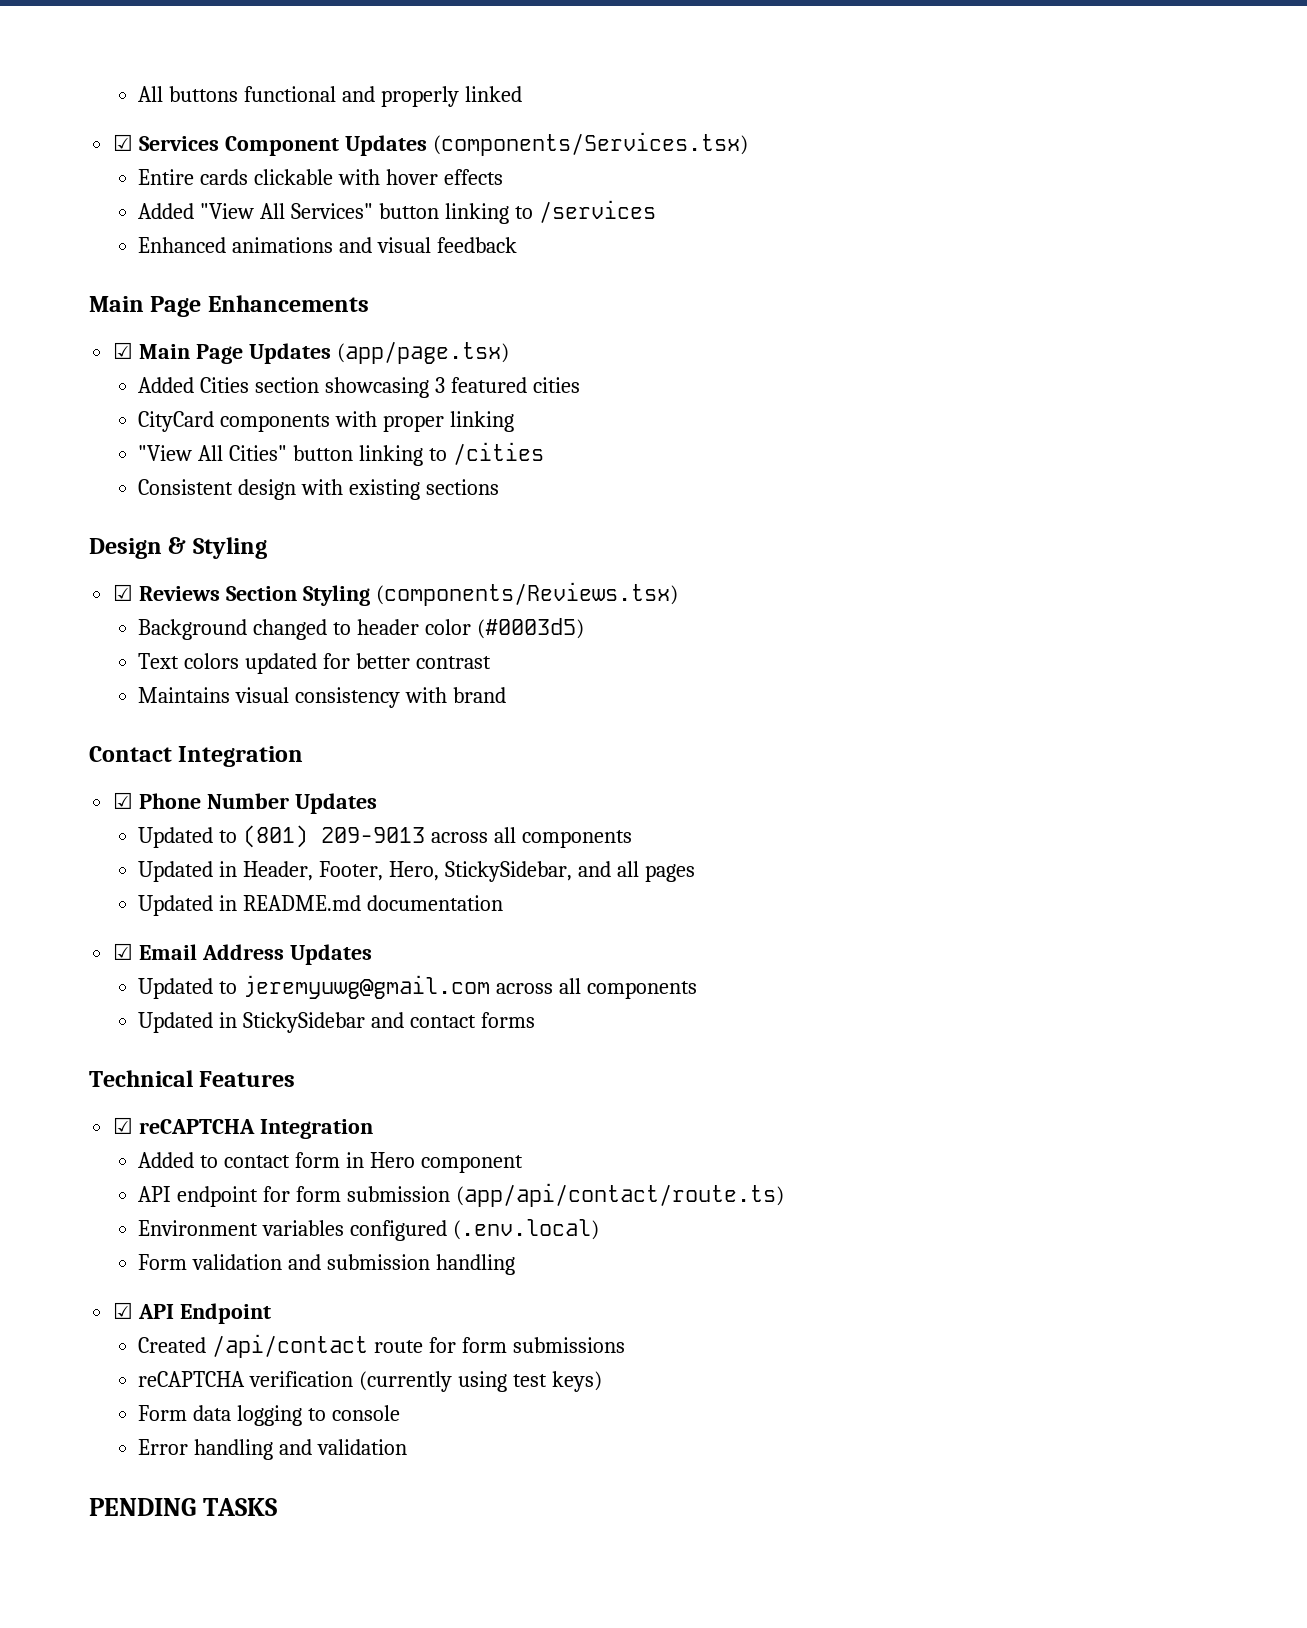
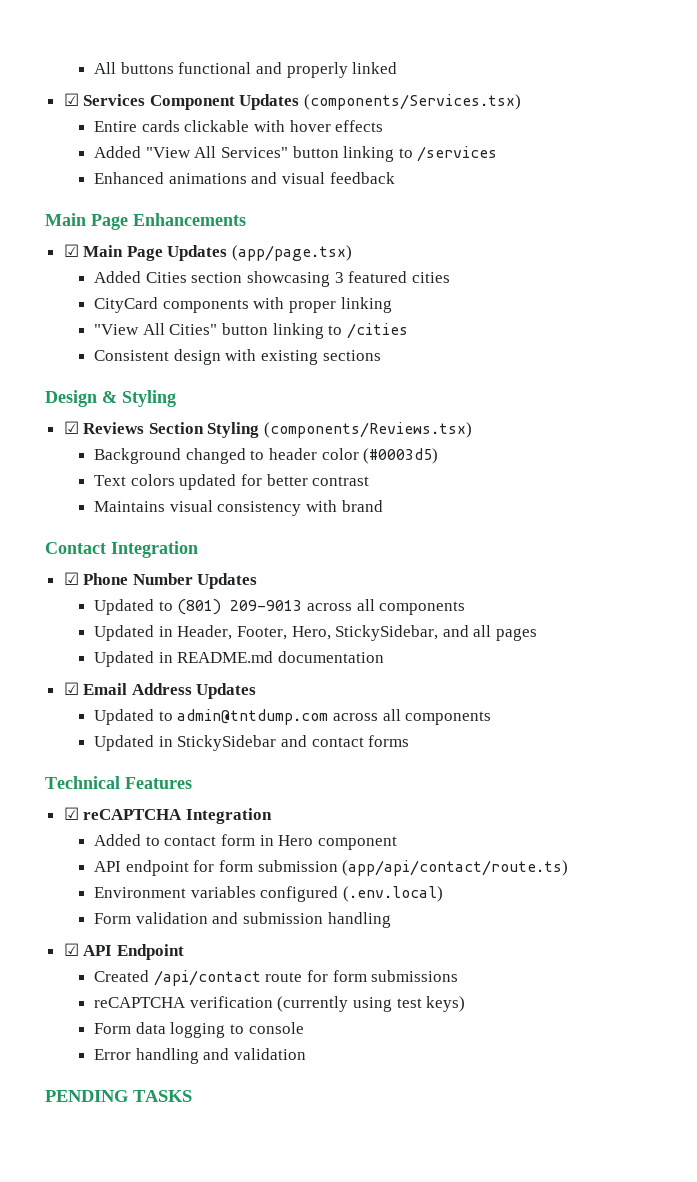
[243,975,491,999] jeremyuwg@gmail.com -> [177,709,329,725] admin@tntdump.com

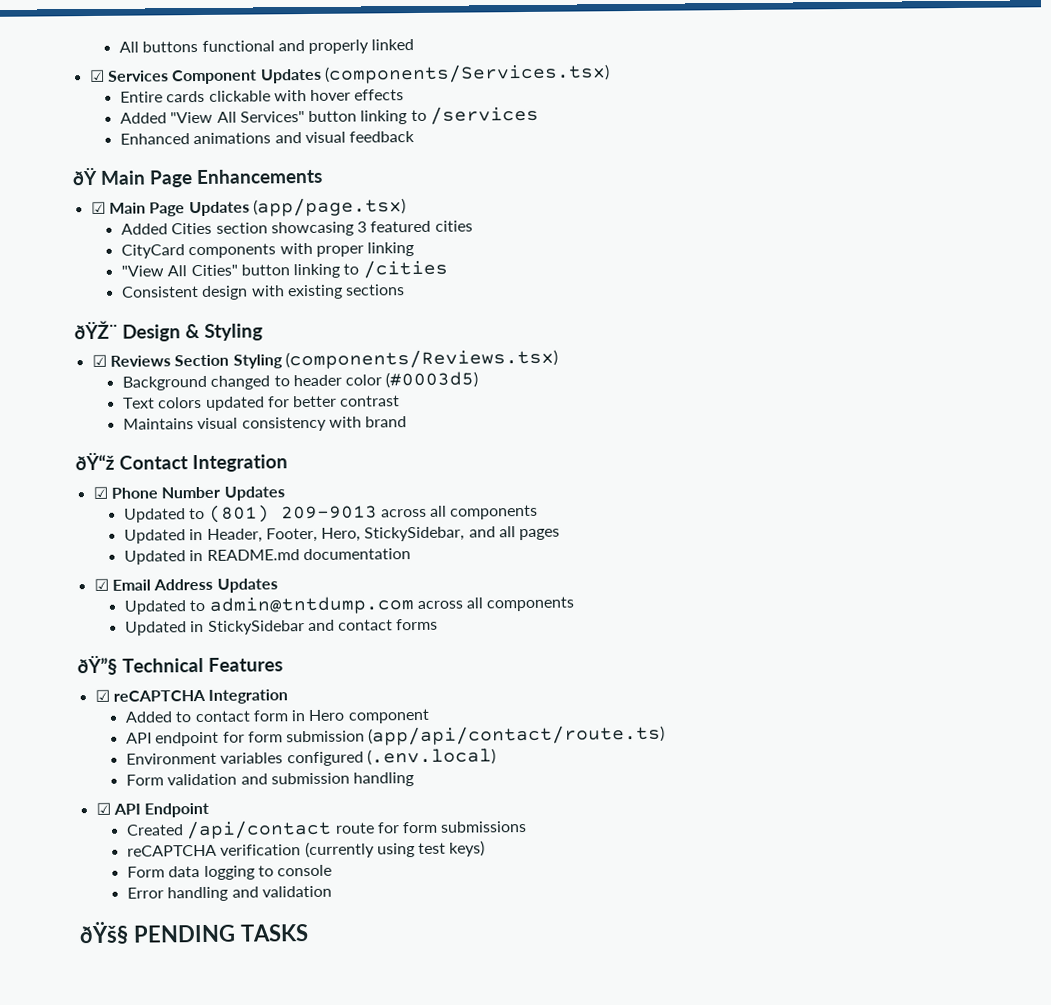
(395, 178) none -> [72,167,98,186] ðŸ
(381, 355) none -> [74,320,118,340] ðŸŽ¨
(383, 506) none -> [75,452,115,471] ðŸ“ž
(410, 741) none -> [77,655,118,676] ðŸ”§
(306, 1054) none -> [79,921,129,945] ðŸš§

